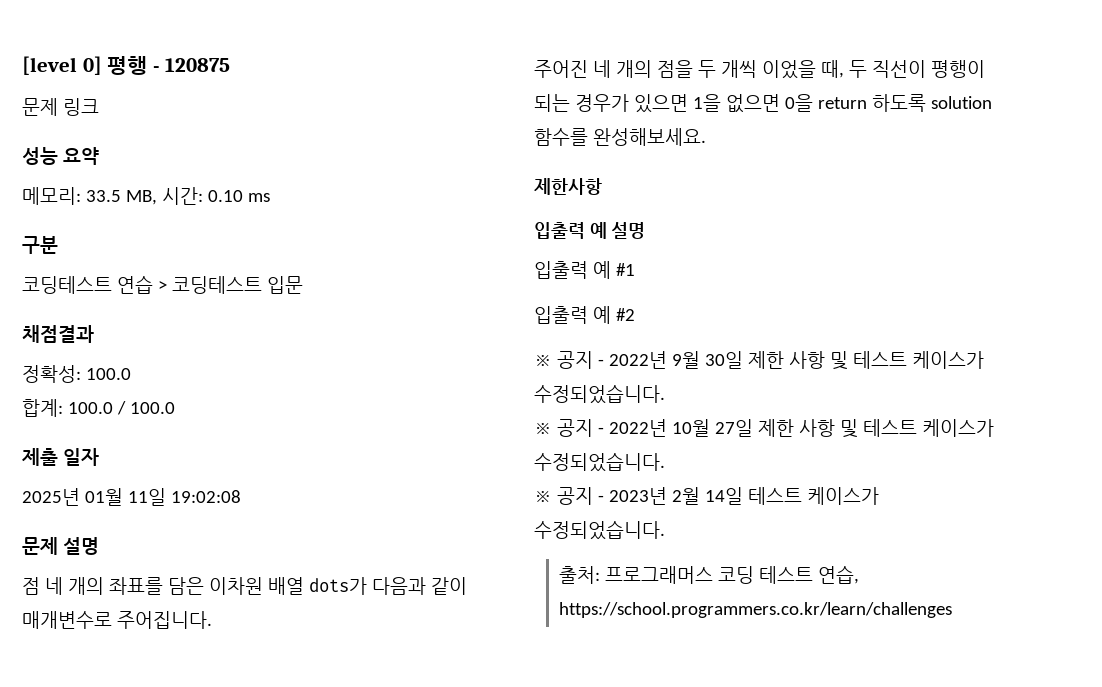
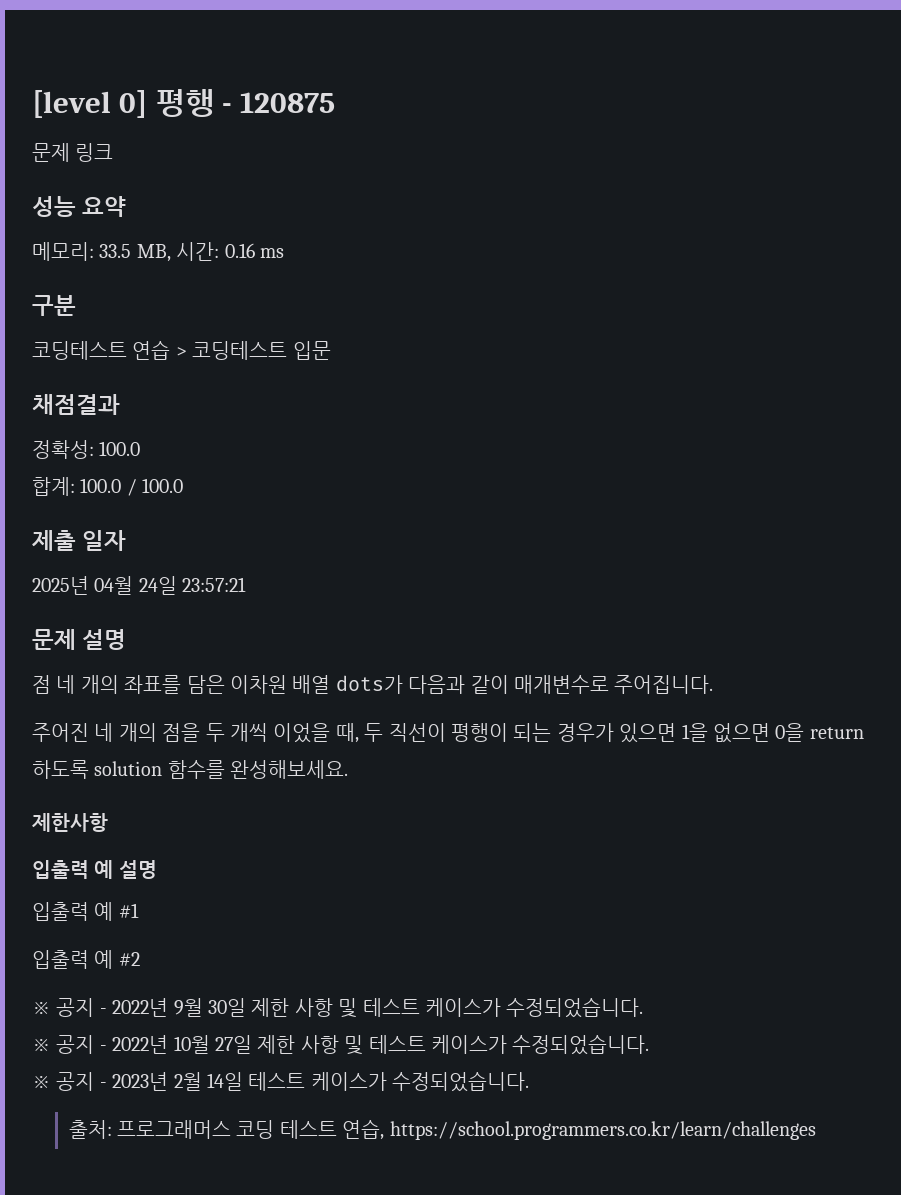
[207,190,243,202] 0.10 -> [224,243,255,258] 0.16
[84,488,241,506] 01월 11일 19:02:08 -> [94,576,247,595] 04월 24일 23:57:21

